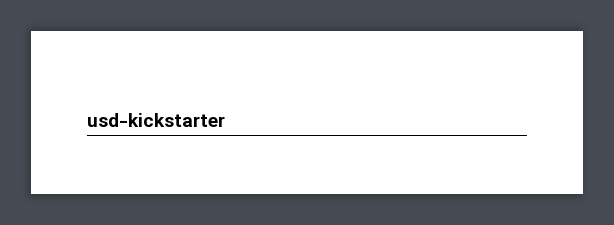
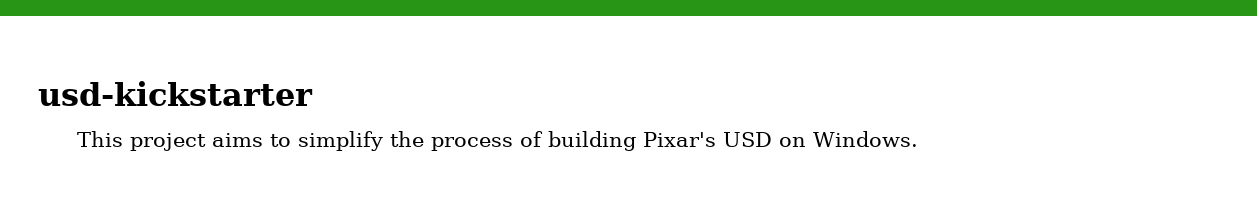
(225, 120) none -> [76,131,918,151] // This project aims to simplify the process of building Pixar's USD on Windows.

